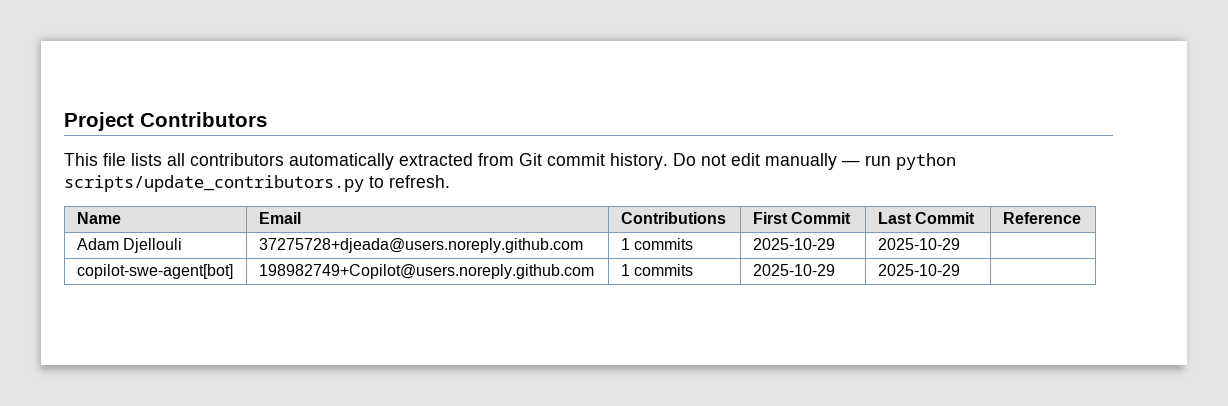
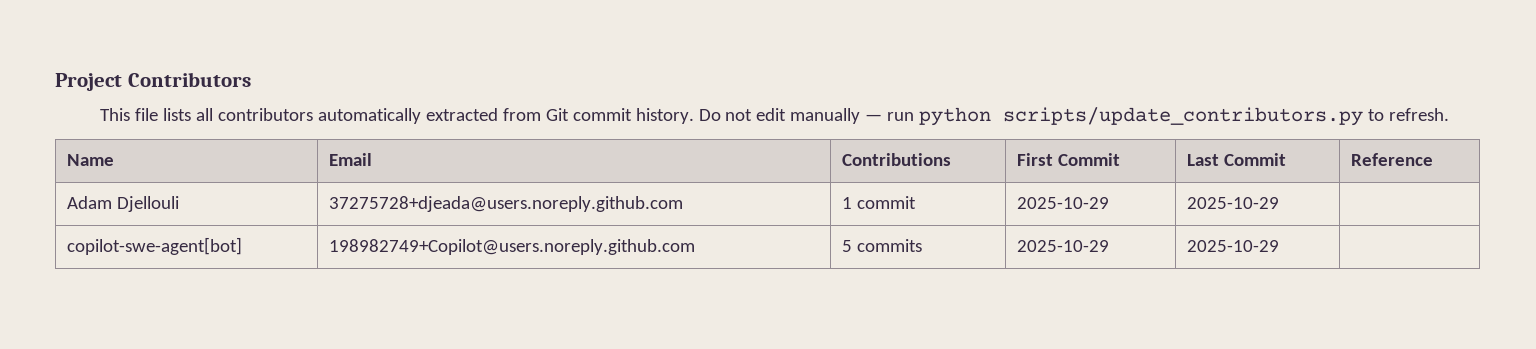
[634,238,694,250] commits -> [856,196,916,209] commit
[620,264,630,276] 1 -> [841,240,852,252] 5

